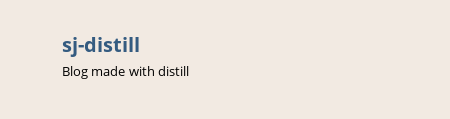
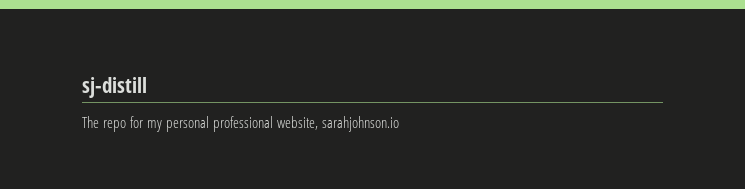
[62,66,190,79] Blog made with distill -> [82,116,400,132] The repo for my personal professional website, sarahjohnson.io

